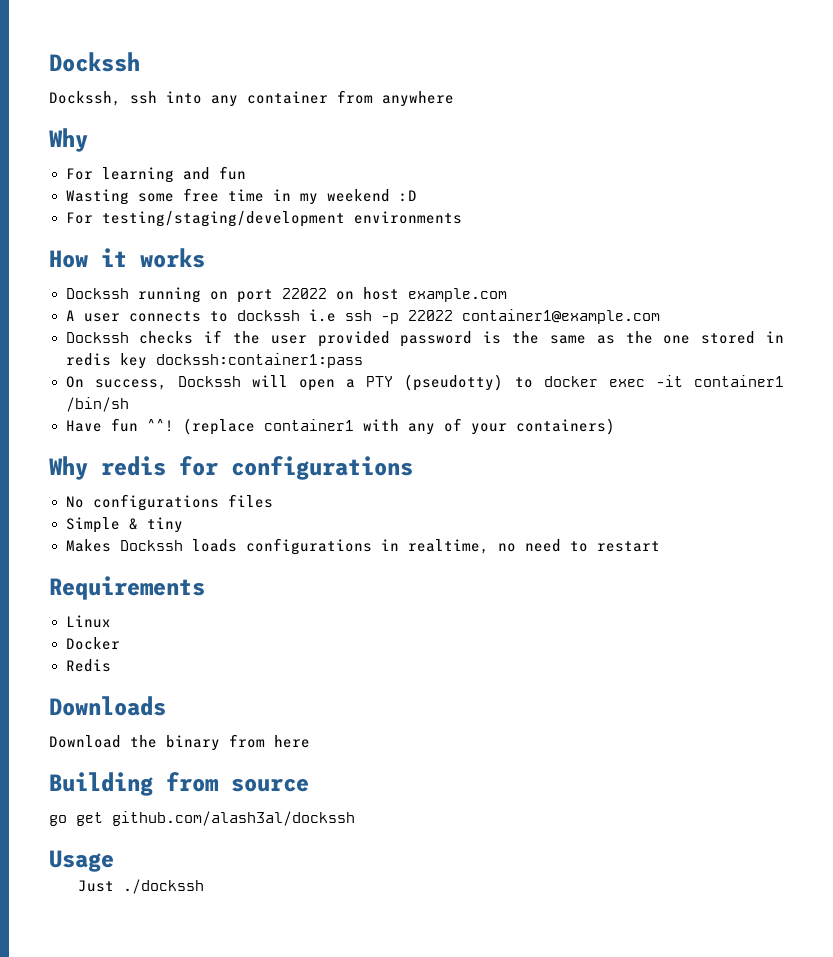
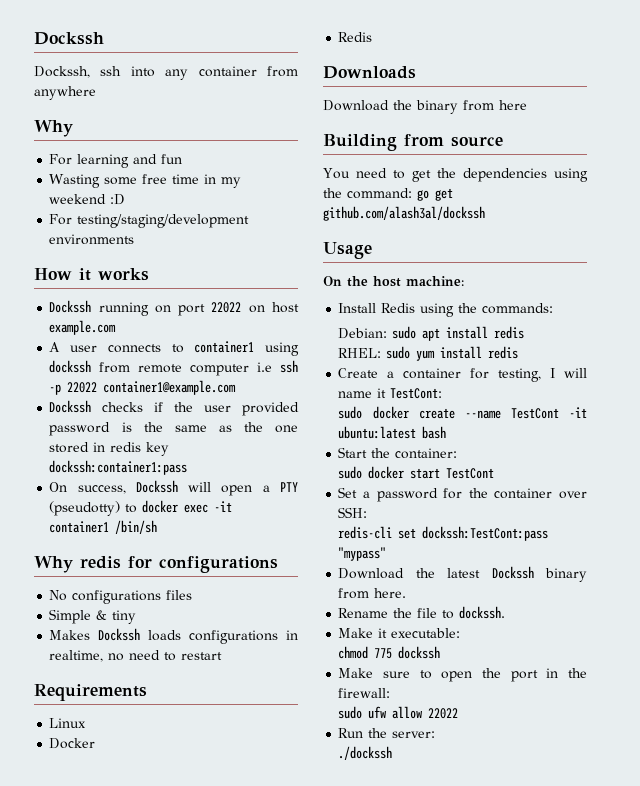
[236,310,300,321] dockssh -> [194,341,299,356] [49,360,250,376] container1 using dockssh from remote computer
[65,418,615,435] // Have fun ^^! (replace container1 with any of your containers) -> (158, 527) none
[49,811,355,826] [49,850,114,872] [77,880,114,892] go get github.com/alash3al/dockssh // Usage // Just -> [323,168,588,182] [323,188,453,201] [323,206,485,221] [323,242,372,259] [323,276,464,287] [338,303,554,317] [338,326,525,341] [338,346,519,361] [338,368,587,382] [338,388,443,399] [338,406,587,419] [338,426,447,439] [338,447,458,459] [338,466,495,479] [338,487,587,502] [338,507,368,518] [338,526,549,541] [338,547,387,561] [338,566,587,582] [338,588,407,599] [338,606,506,619] [338,628,461,638] [338,646,441,659] [338,668,587,682] [338,688,391,698] [338,706,459,719] [338,728,436,738] You need to get the dependencies using the command: go get github.com/alash3al/dockssh // Usage // On the host machine: // Install Redis using the commands: // Debian: sudo apt install redis // RHEL: sudo yum install redis // Create a container for testing, I will name it TestCont: // sudo docker create --name TestCont -it ubuntu:latest bash // Start the container: // sudo docker start TestCont // Set a password for the container over SSH: // redis-cli set dockssh:TestCont:pass "mypass" // Download the latest Dockssh binary from here. // Rename the file to dockssh. // Make it executable: // chmod 775 dockssh // Make sure to open the port in the firewall: // sudo ufw allow 22022 // Run the server: //

